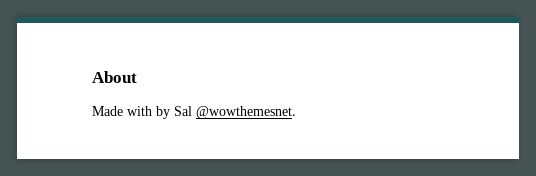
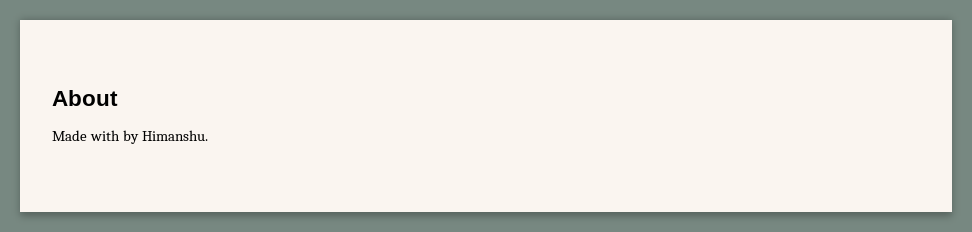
[174,106,296,119] Sal @wowthemesnet. -> [141,130,208,141] Himanshu.

